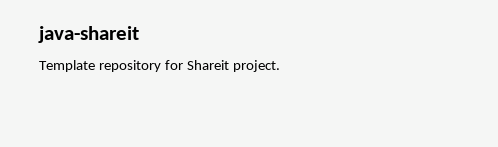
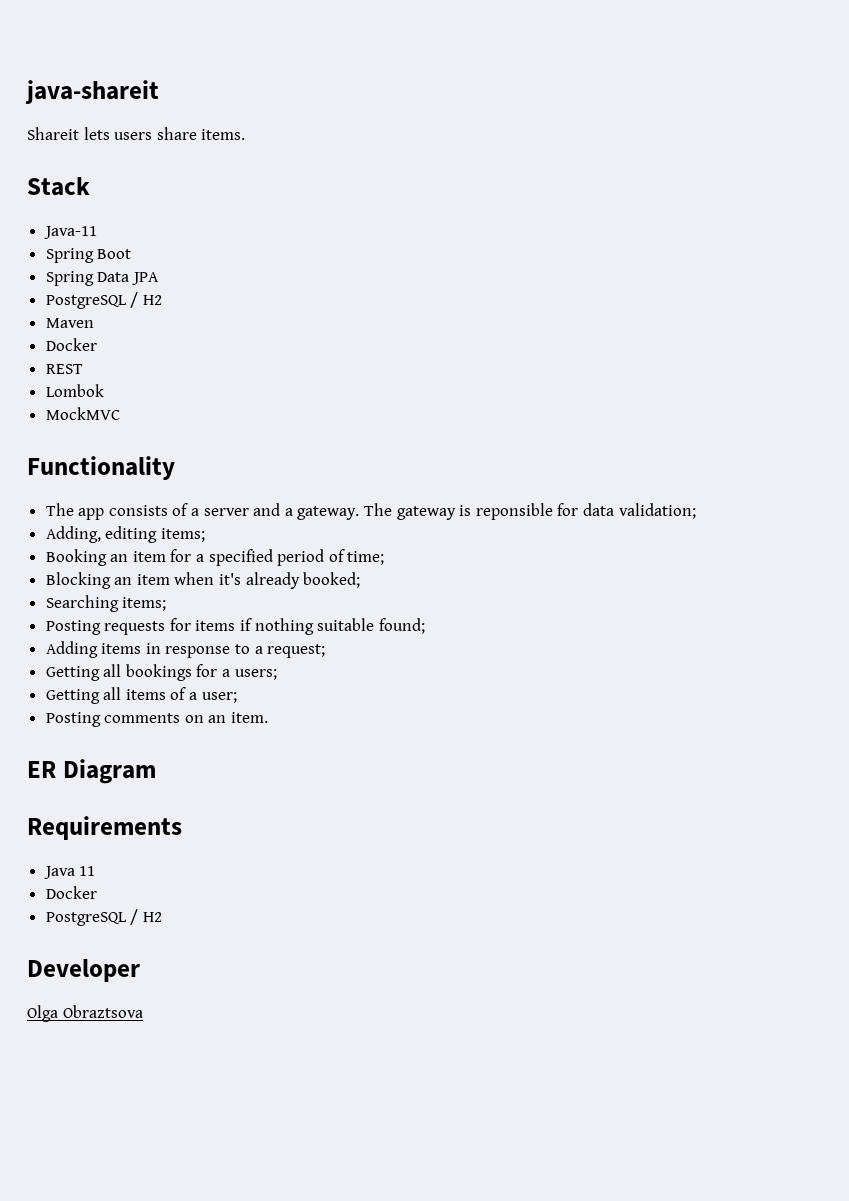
[39,60,280,72] Template repository for Shareit project. -> [27,127,246,140] [27,177,90,196] [43,226,97,239] [45,248,132,263] [45,271,159,286] [45,292,162,309] [45,318,94,328] [45,338,97,351] [45,364,83,374] [45,384,104,397] [45,407,120,420] [27,456,175,480] [45,503,696,520] [45,526,205,543] [45,549,385,566] [45,572,361,589] [45,595,167,612] [45,618,425,635] [45,641,326,658] [45,664,277,681] [45,687,237,704] [45,712,269,727] [27,759,156,784] [27,816,182,840] [43,866,96,879] [45,886,97,899] [45,909,162,926] [27,959,140,982] [27,1005,143,1022] Shareit lets users share items. // Stack // Java-11 // Spring Boot // Spring Data JPA // PostgreSQL / H2 // Maven // Docker // REST // Lombok // MockMVC // Functionality // The app consists of a server and a gateway. The gateway is reponsible for data validation; // Adding, editing items; // Booking an item for a specified period of time; // Blocking an item when it's already booked; // Searching items; // Posting requests for items if nothing suitable found; // Adding items in response to a request; // Getting all bookings for a users; // Getting all items of a user; // Posting comments on an item. // ER Diagram // Requirements // Java 11 // Docker // PostgreSQL / H2 // Developer // Olga Obraztsova

